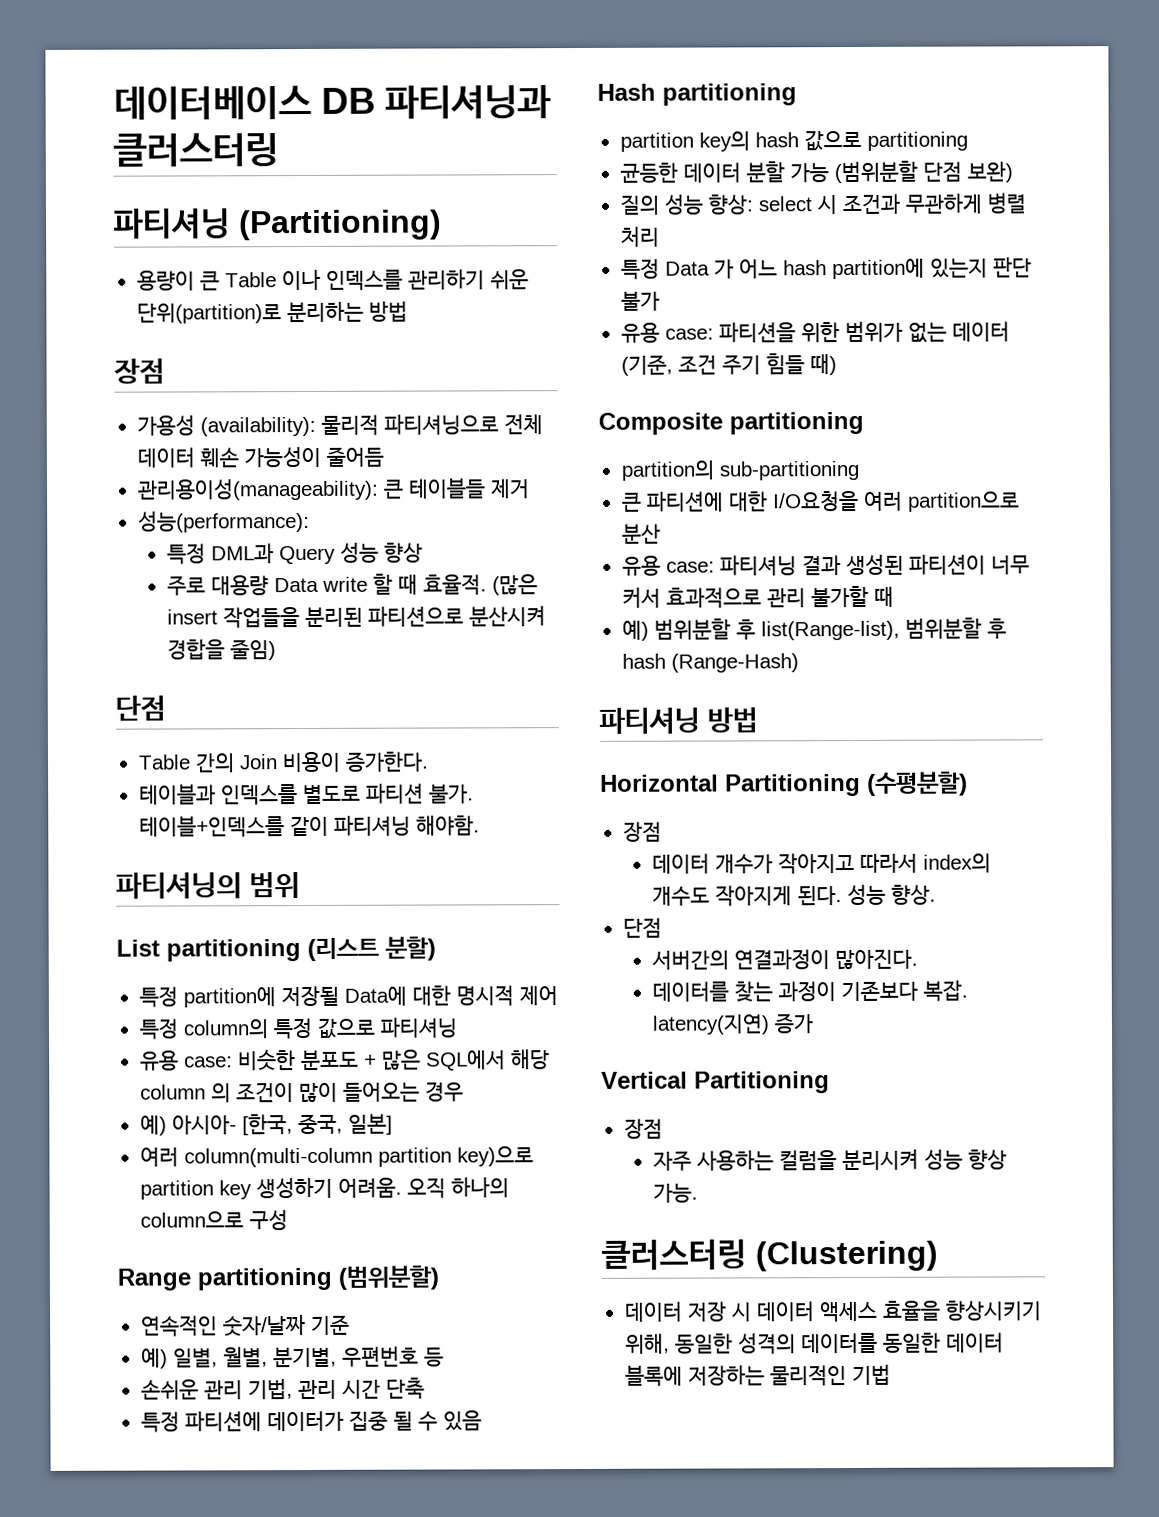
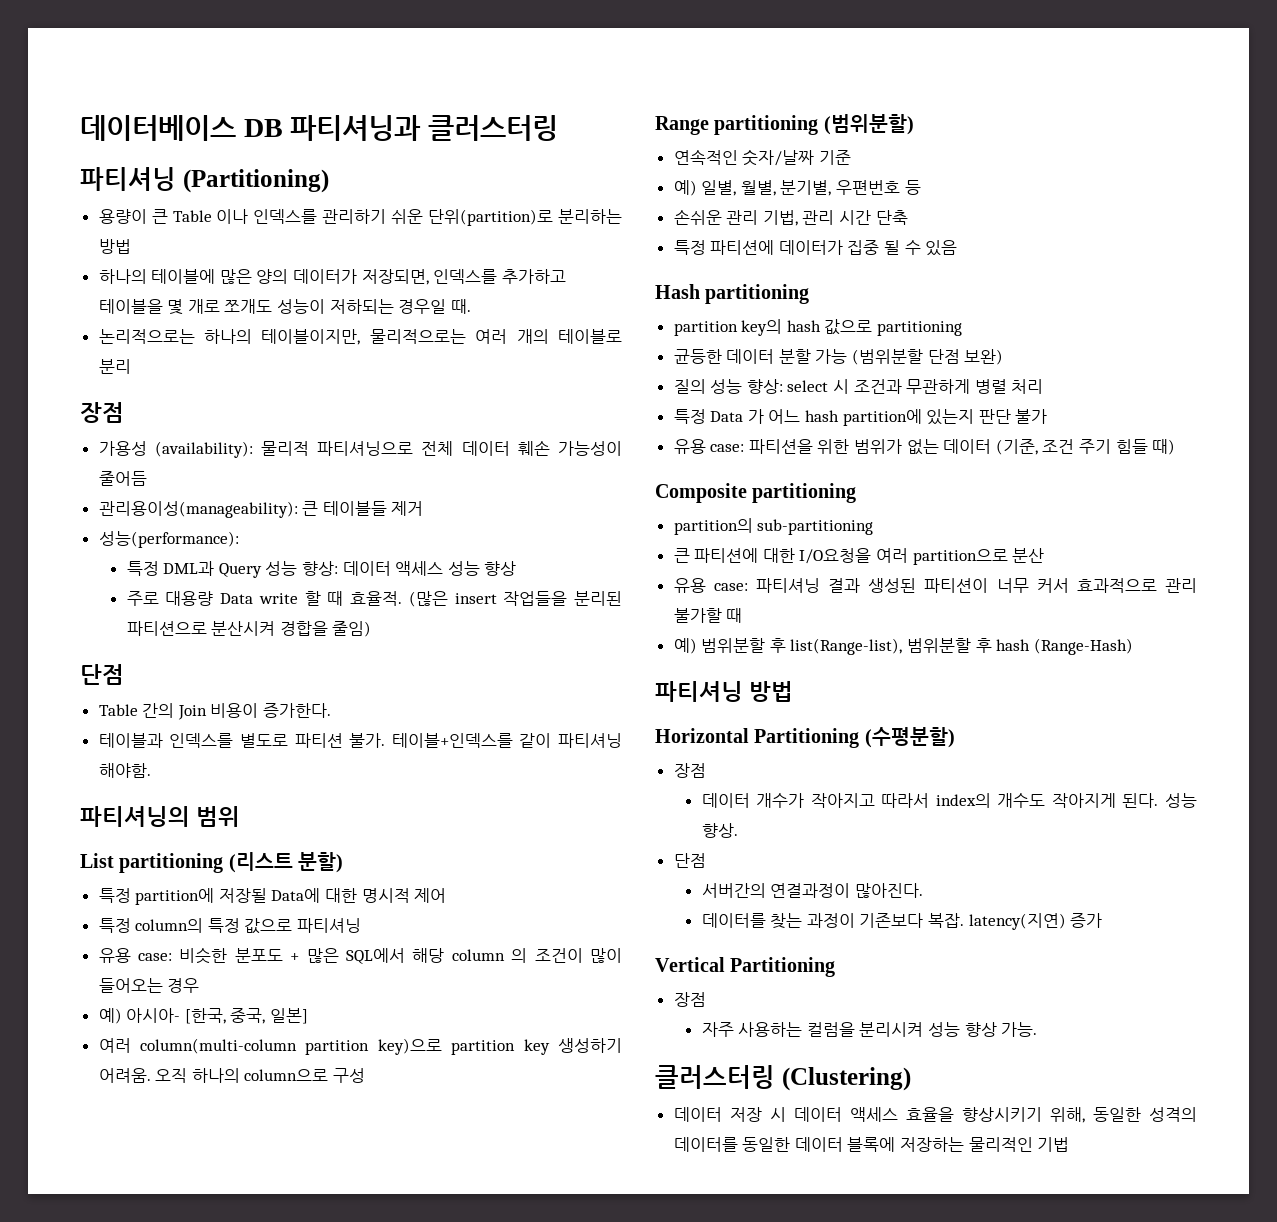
(408, 311) none -> [98,269,566,285] [98,299,471,315] [98,329,622,345] [98,359,131,374] // 하나의 테이블에 많은 양의 데이터가 저장되면, 인덱스를 추가하고 테이블을 몇 개로 쪼개도 성능이 저하되는 경우일 때. // 논리적으로는 하나의 테이블이지만, 물리적으로는 여러 개의 테이블로 분리
(379, 552) none -> [302,561,480,576] 향상: 데이터 액세스 성능

